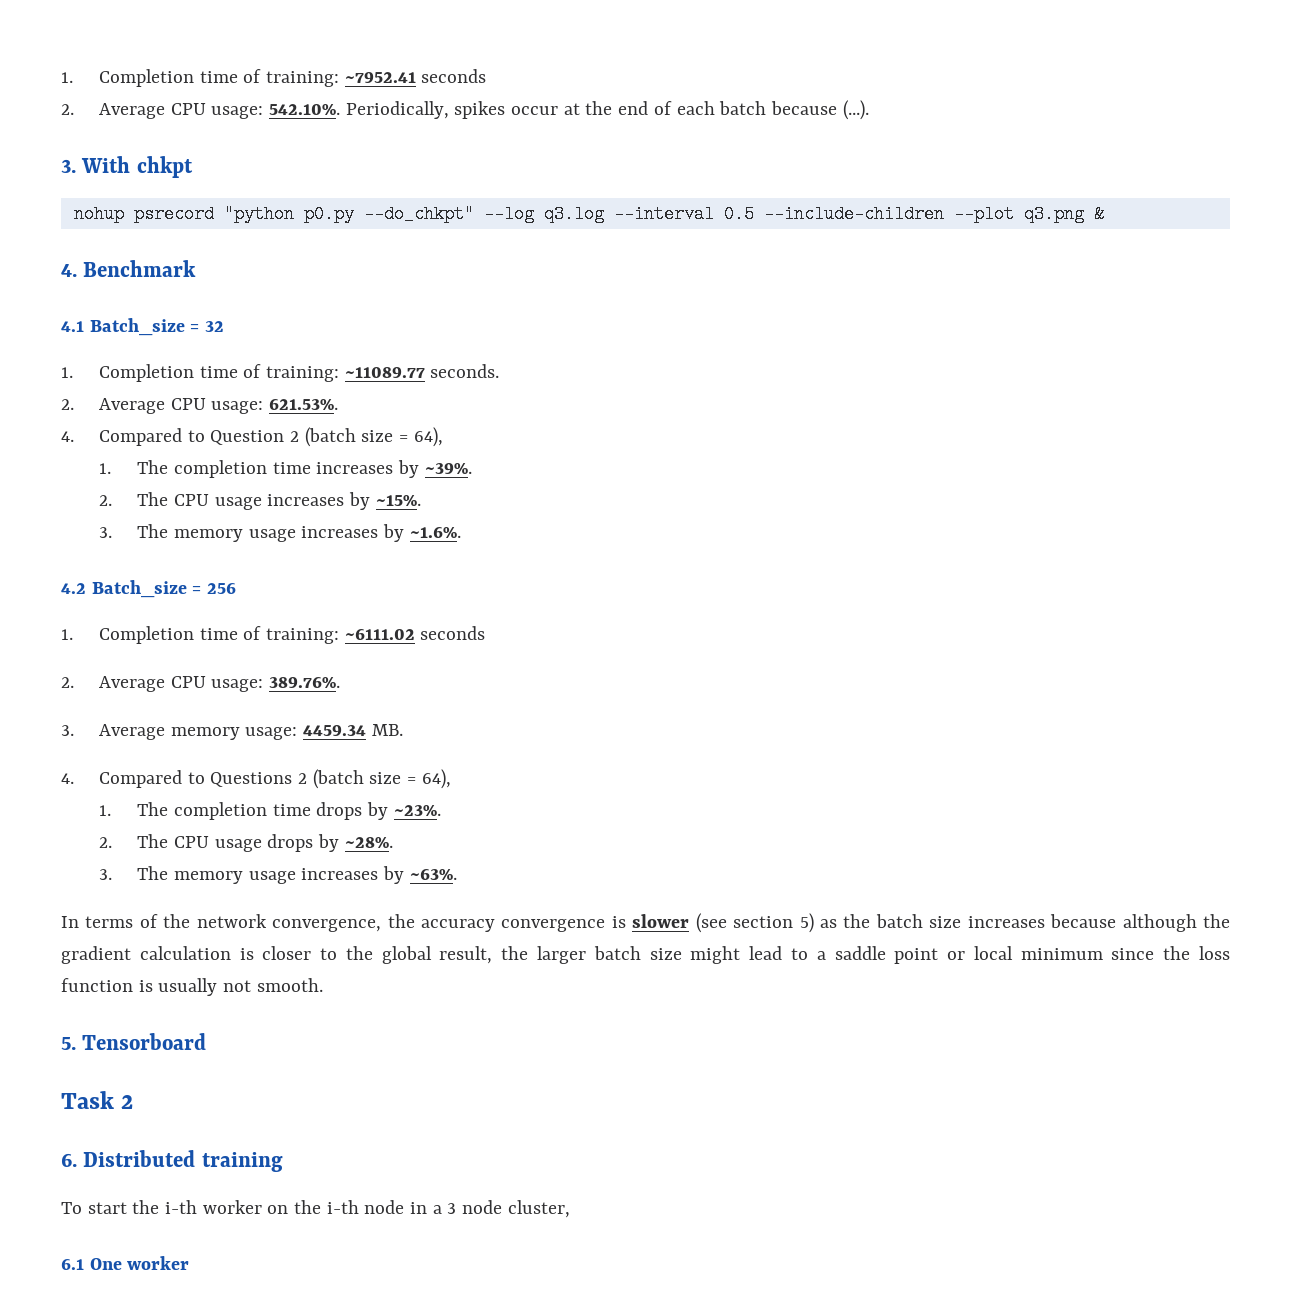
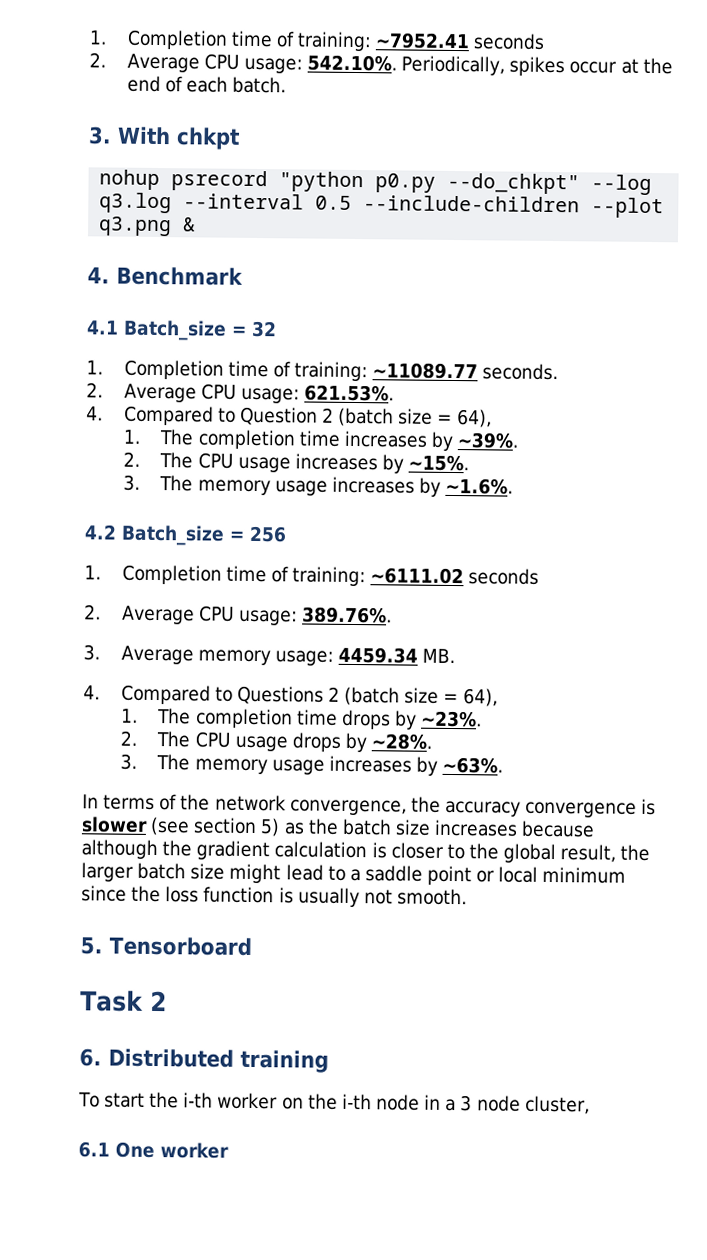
[719,100,869,120] batch because (...). -> [232,76,287,94] batch.

